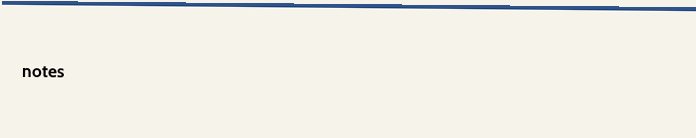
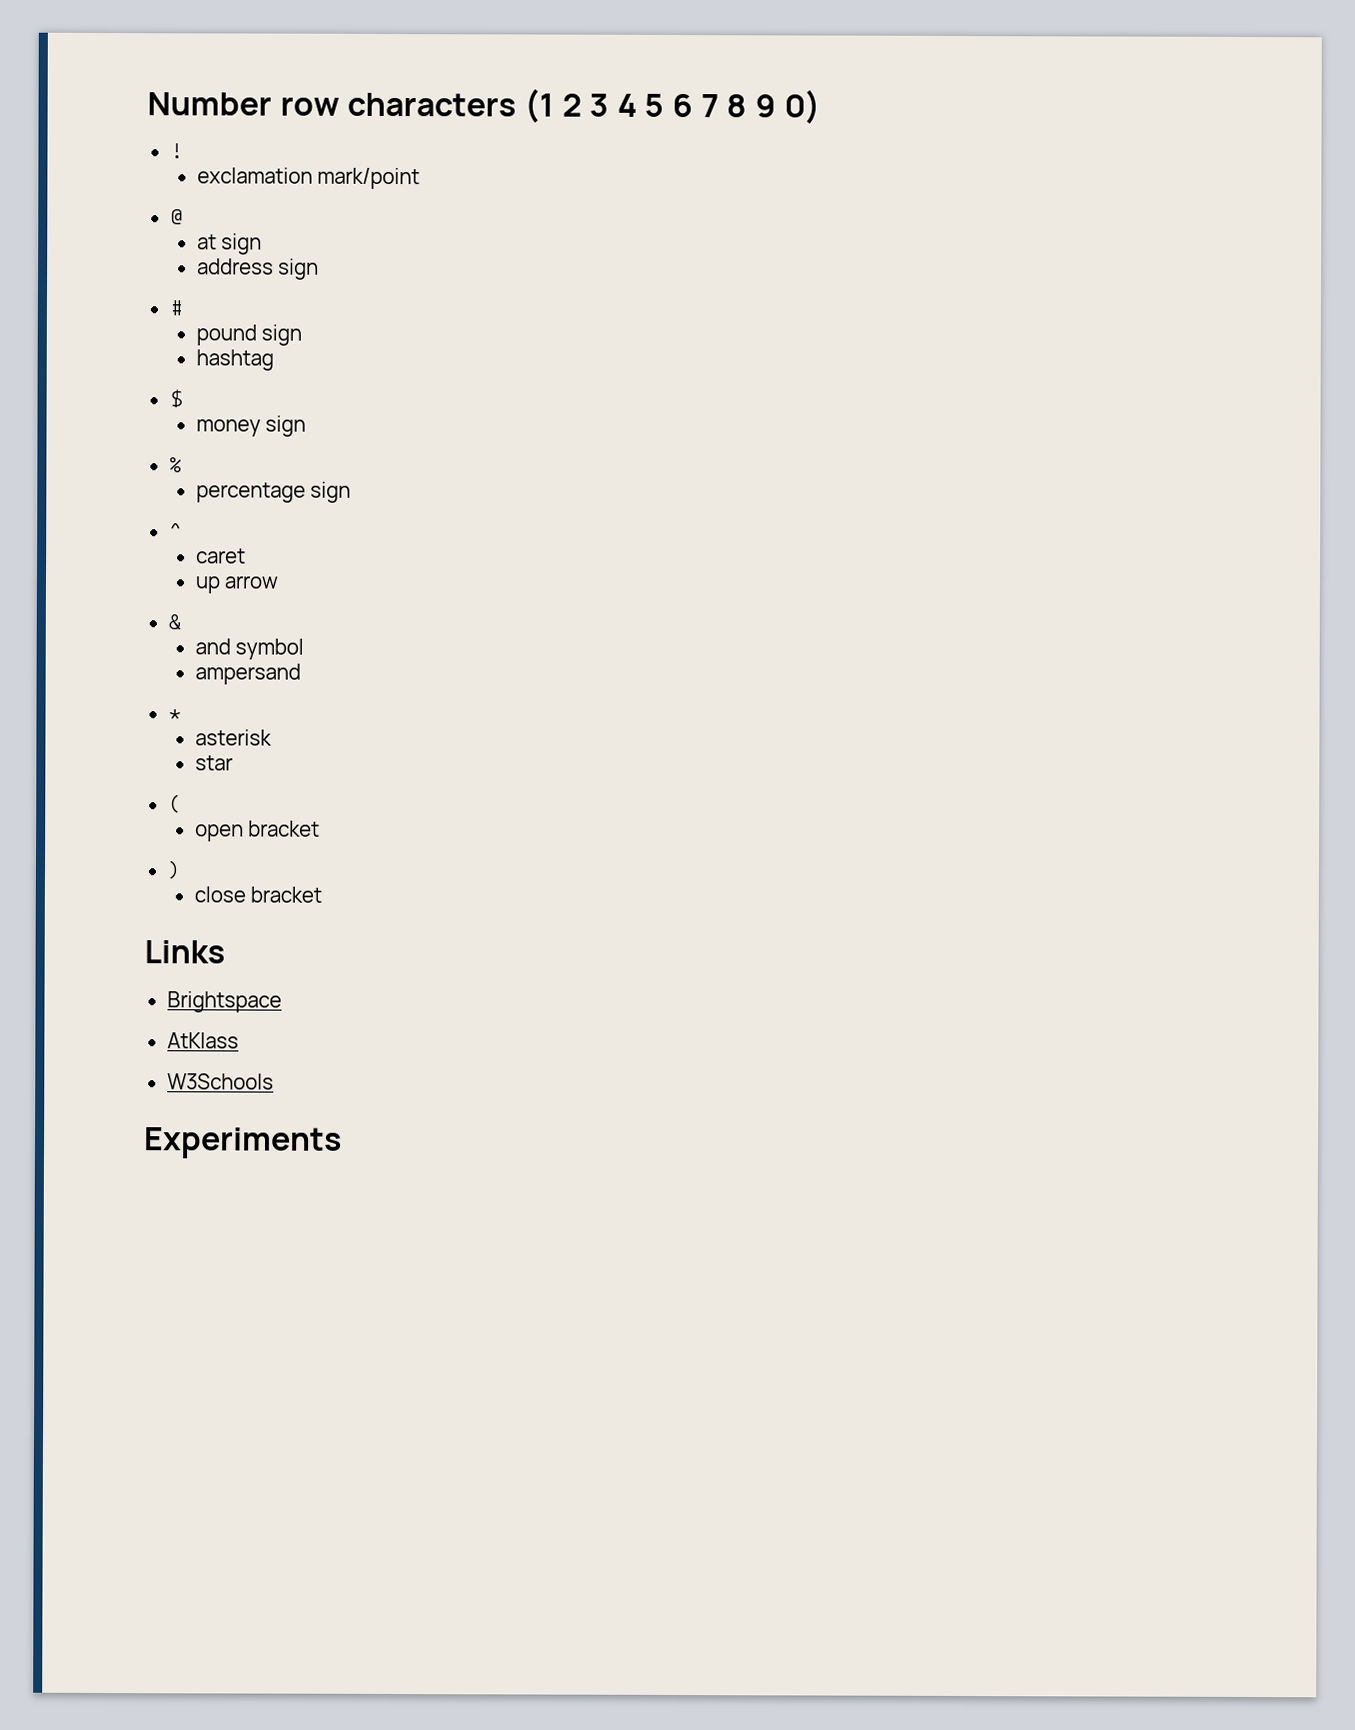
[21,65,65,78] notes -> [147,88,821,125] [169,143,182,159] [196,167,421,190] [169,209,183,225] [196,233,263,255] [196,258,320,280] [168,300,181,316] [195,324,303,346] [195,349,274,371] [168,389,183,408] [195,415,307,437] [168,457,182,473] [195,481,352,503] [168,522,181,539] [195,548,246,564] [194,575,280,594] [167,614,181,630] [194,638,305,660] [194,663,301,685] [167,709,181,721] [194,729,272,746] [194,755,233,771] [167,794,180,814] [194,820,321,842] [166,860,180,880] [193,886,323,903] [144,940,225,964] [166,991,282,1013] [166,1032,239,1049] [166,1073,274,1090] [143,1127,342,1159] Number row characters (1 2 3 4 5 6 7 8 9 0) // ! // exclamation mark/point // @ // at sign // address sign // # // pound sign // hashtag // $ // money sign // % // percentage sign // ^ // caret // up arrow // & // and symbol // ampersand // * // asterisk // star // ( // open bracket // ) // close bracket // Links // Brightspace // AtKlass // W3Schools // Experiments

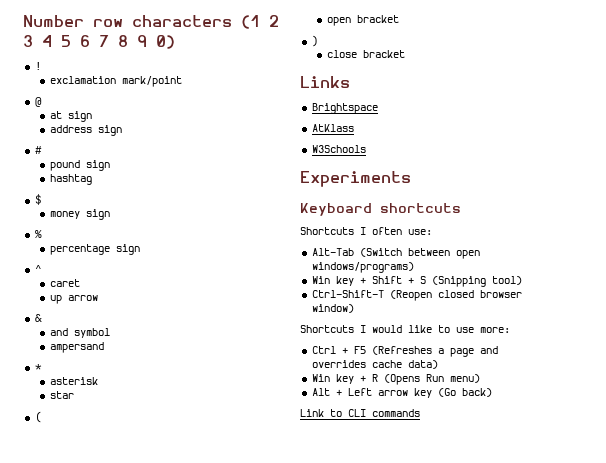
(342, 1143) none -> [300,203,461,216] [300,227,432,235] [311,248,480,259] [311,262,414,273] [311,276,522,287] [311,290,522,301] [311,304,354,313] [300,325,510,333] [311,346,498,357] [311,360,438,369] [311,374,480,385] [311,388,492,398] [300,409,420,417] // Keyboard shortcuts // Shortcuts I often use: // Alt-Tab (Switch between open windows/programs) // Win key + Shift + S (Snipping tool) // Ctrl-Shift-T (Reopen closed browser window) // Shortcuts I would like to use more: // Ctrl + F5 (Refreshes a page and overrides cache data) // Win key + R (Opens Run menu) // Alt + Left arrow key (Go back) // Link to CLI commands

